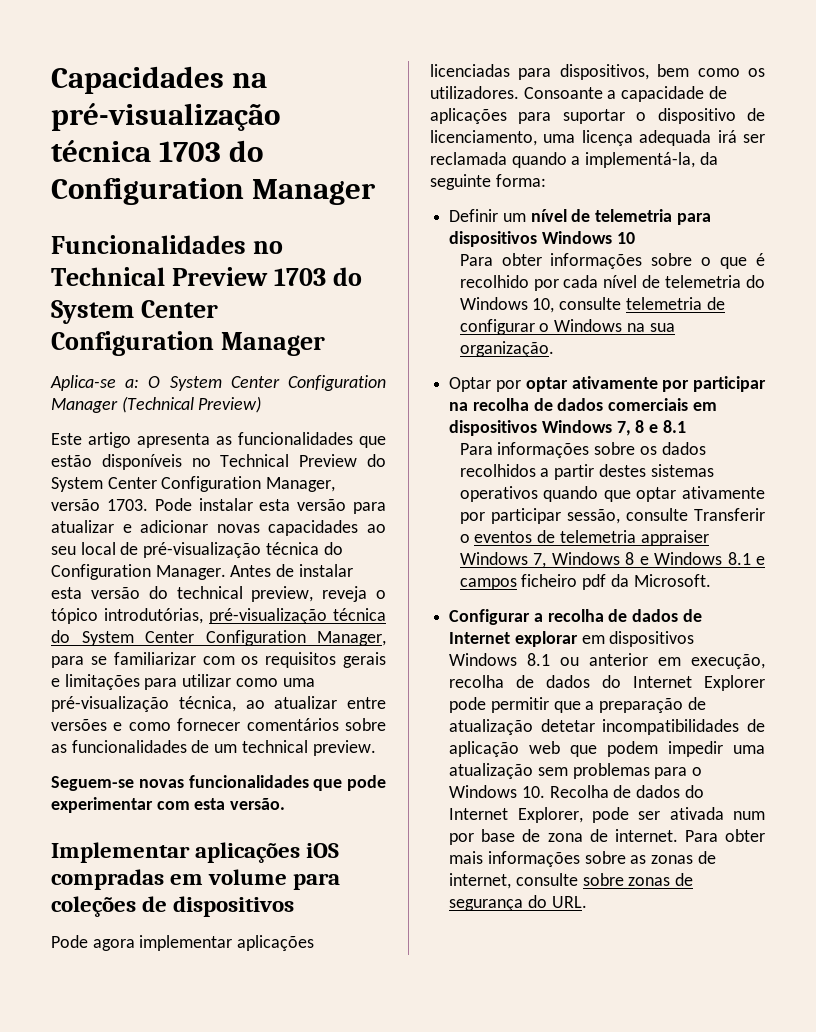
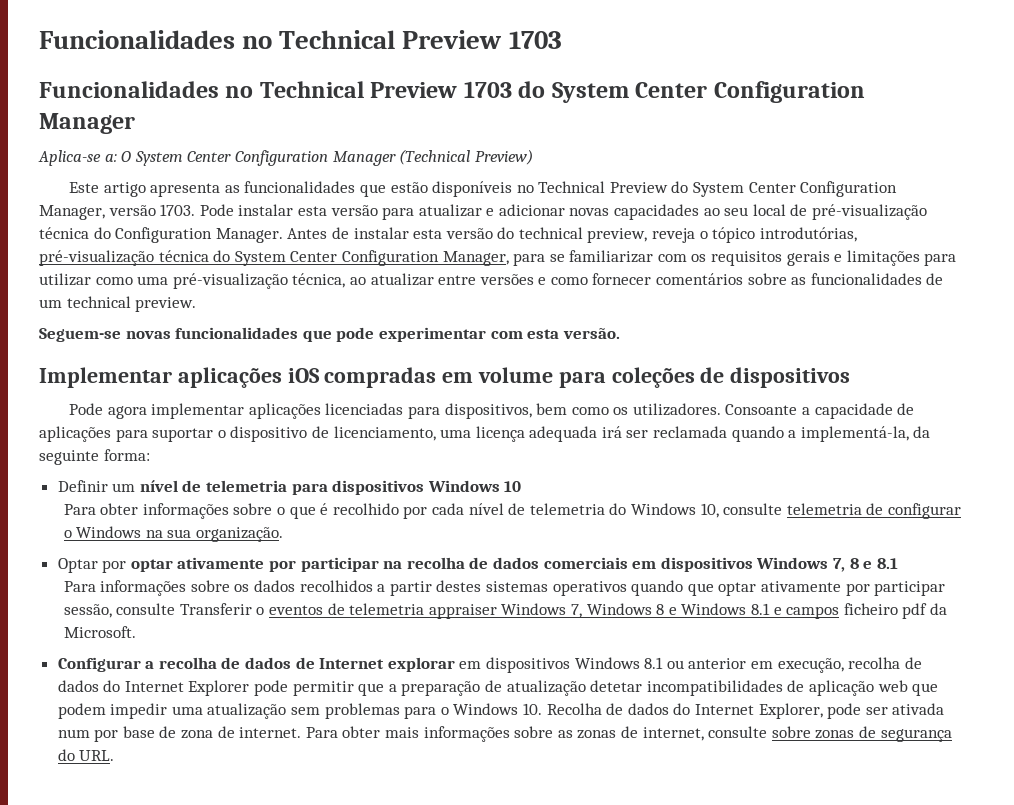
[51,66,268,94] [51,103,280,131] [51,140,264,162] [51,178,377,205] Capacidades na pré-visualização técnica 1703 do Configuration Manager -> [39,30,562,49] Funcionalidades no Technical Preview 1703

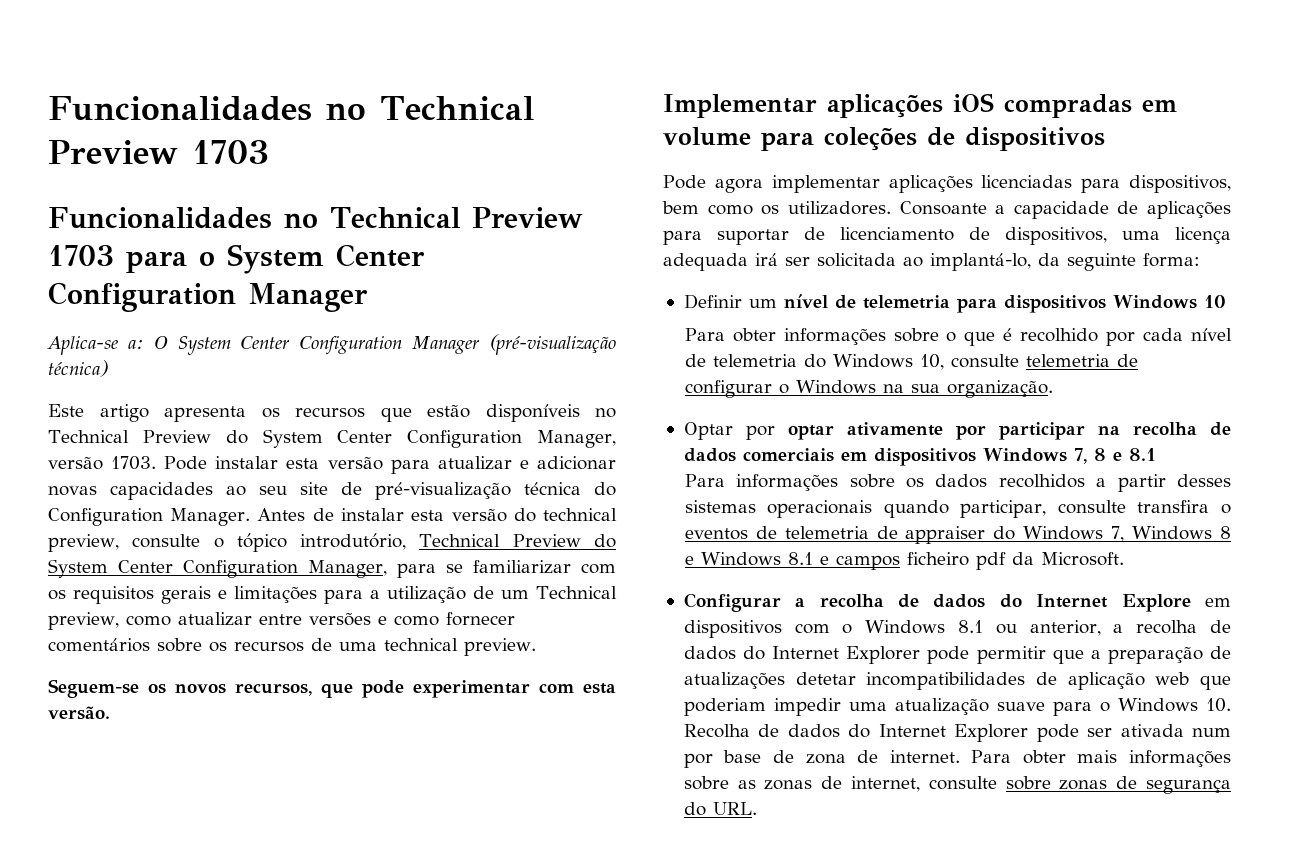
[518,81,546,98] do -> [126,251,215,273] para o
[399,149,533,165] (Technical Preview) -> [489,334,616,355] [48,360,108,377] (pré-visualização técnica)
[224,181,356,193] as funcionalidades -> [261,407,365,418] os recursos
[752,204,786,216] local -> [300,482,328,495] site
[652,228,696,243] reveja -> [132,534,201,548] consulte
[759,227,857,242] [39,250,209,266] introdutórias, pré-visualização técnica -> [300,533,581,550] introdutório, Technical Preview
[39,273,366,289] utilizar como uma pré-visualização técnica, ao -> [370,586,618,603] [48,612,171,630] a utilização de um Technical preview, como
[791,273,944,285] [39,299,62,308] as funcionalidades de um -> [209,638,377,652] os recursos de uma
[125,327,299,339] novas funcionalidades -> [148,683,312,696] os novos recursos,
[217,426,436,442] o dispositivo de licenciamento, -> [804,227,1107,245] de licenciamento de dispositivos,
[653,426,909,442] reclamada quando a implementá-la, -> [817,253,1031,271] solicitada ao implantá-lo,
[436,580,946,596] [63,603,252,618] destes sistemas operativos quando que optar ativamente por participar sessão, consulte Transferir -> [1177,474,1231,487] [684,500,1210,518] desses sistemas operacionais quando participar, consulte transfira
[428,604,497,619] appraiser -> [876,526,1016,544] de appraiser do
[295,657,844,673] de Internet explorar em dispositivos Windows 8.1 ou anterior em execução, -> [999,594,1231,612] [683,620,1124,638] do Internet Explore em dispositivos com o Windows 8.1 ou anterior, a
[506,680,586,696] atualização -> [683,672,785,689] atualizações
[57,703,106,719] podem -> [683,698,766,716] poderiam
[291,703,400,719] sem problemas -> [996,702,1045,711] suave
[758,703,823,719] Explorer, -> [954,724,1029,742] Explorer

